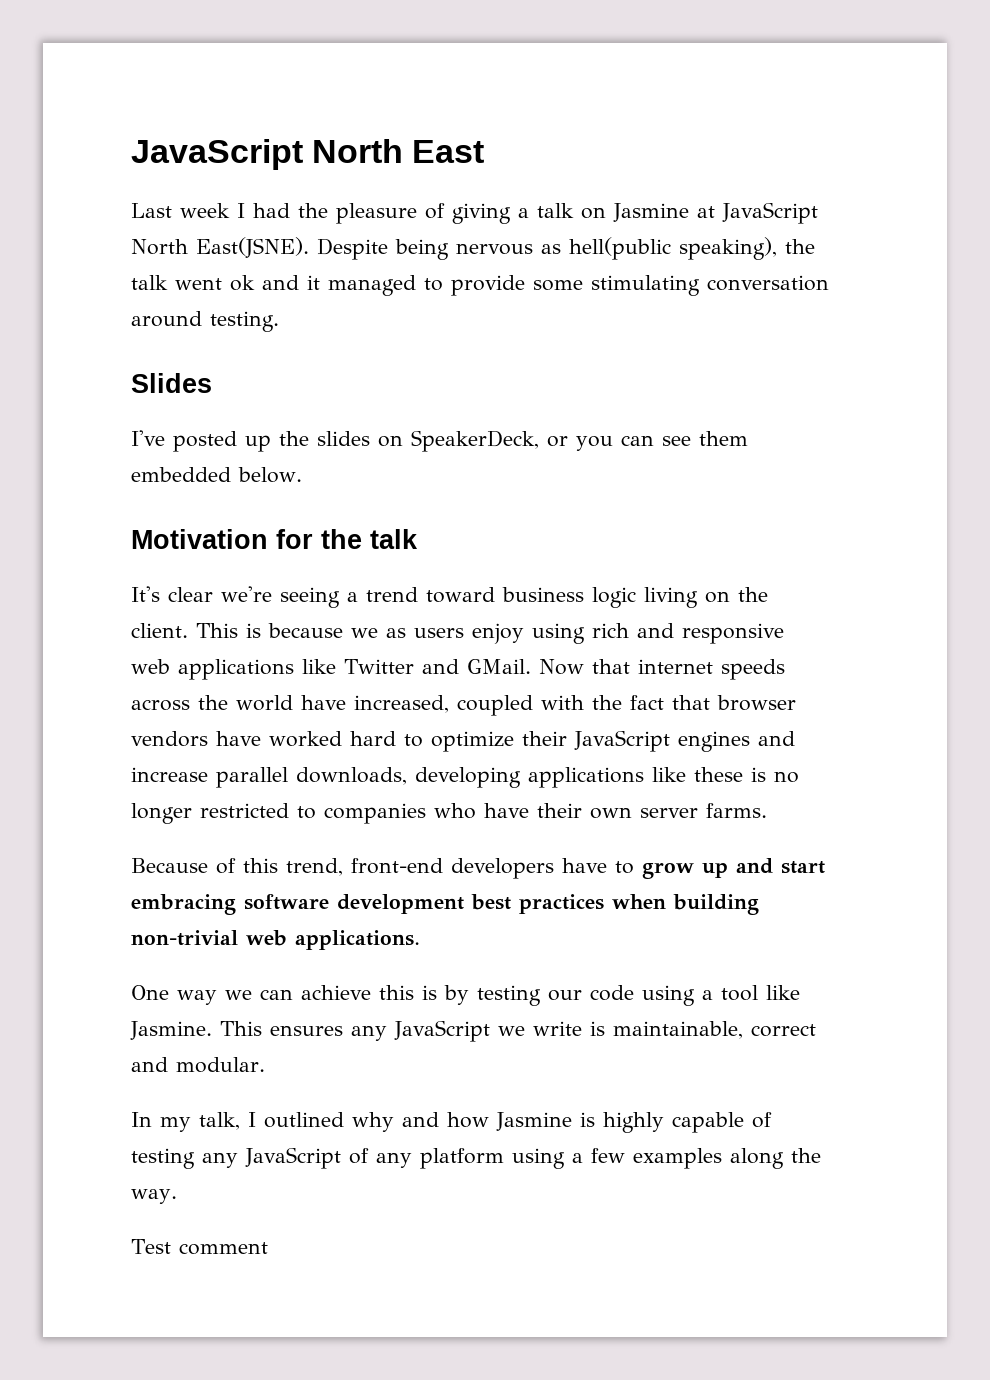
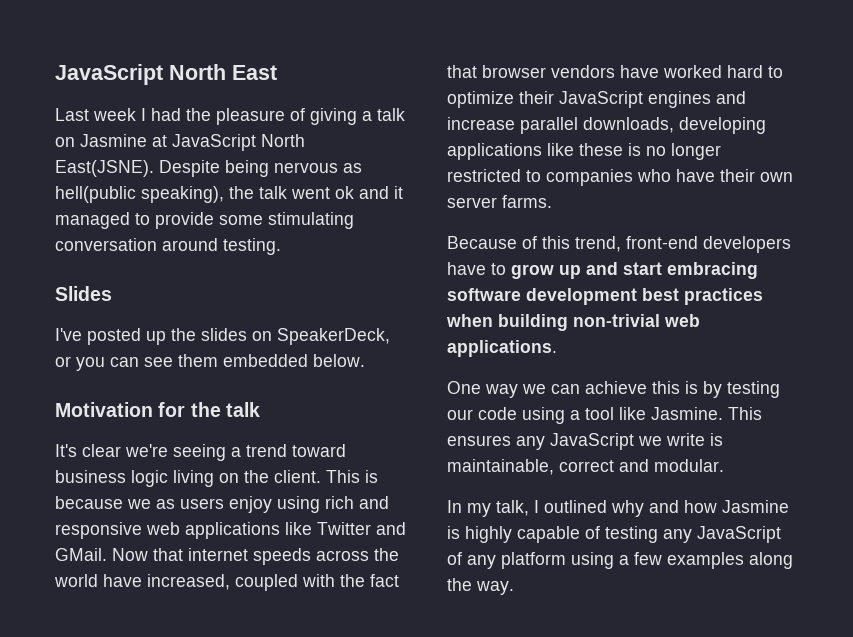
[131,1239,268,1255] // Test comment -> (514, 588) none

